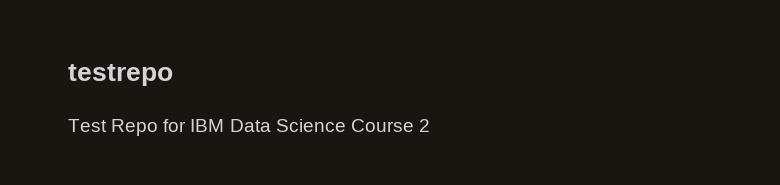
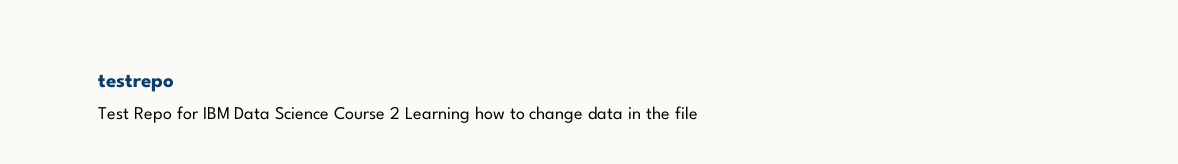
(430, 125) none -> [404,106,698,123] Learning how to change data in the file

